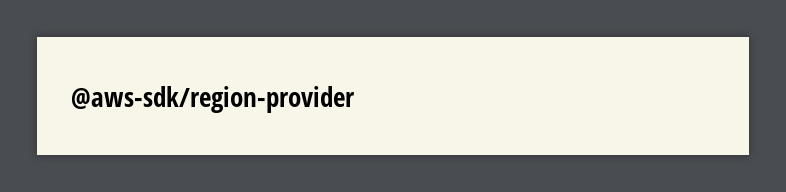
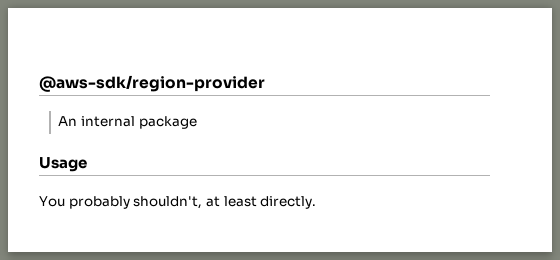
(355, 99) none -> [58,116,197,129] [39,157,87,172] [39,196,317,209] // An internal package // Usage // You probably shouldn't, at least directly.

